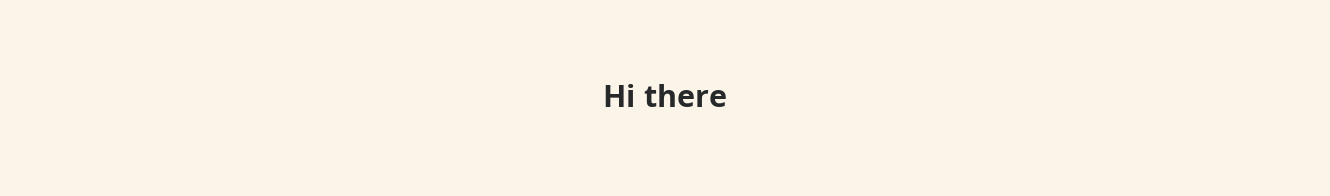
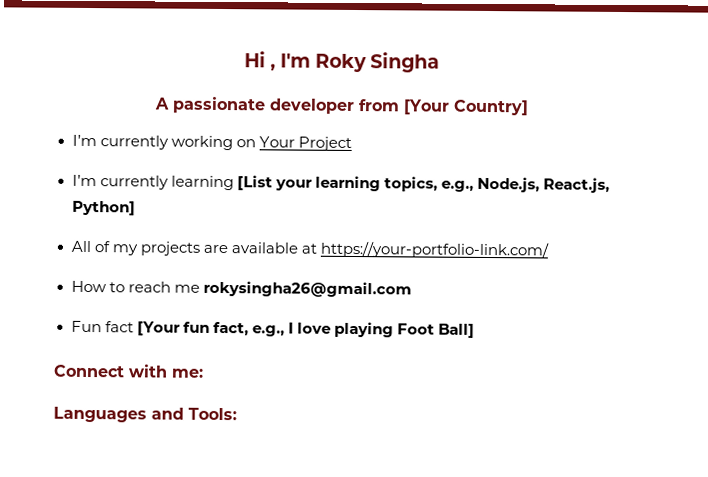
[643,84,727,107] there -> [269,52,441,73] [153,96,529,116] [71,134,352,151] [71,174,610,193] [71,200,136,216] [70,240,549,259] [70,280,412,298] [70,320,476,338] [53,364,204,378] [53,406,237,423] , I'm Roky Singha // A passionate developer from [Your Country] // I’m currently working on Your Project // I’m currently learning [List your learning topics, e.g., Node.js, React.js, Python] // All of my projects are available at https://your-portfolio-link.com/ // How to reach me rokysingha26@gmail.com // Fun fact [Your fun fact, e.g., I love playing Foot Ball] // Connect with me: // Languages and Tools:

